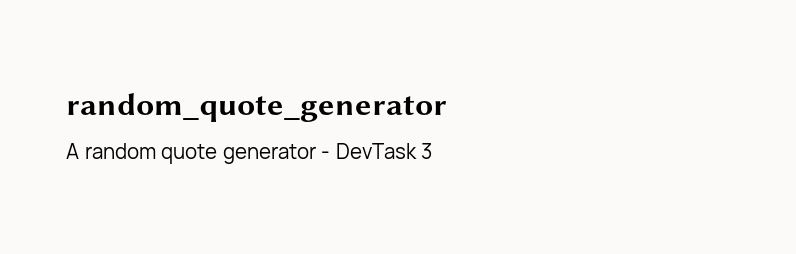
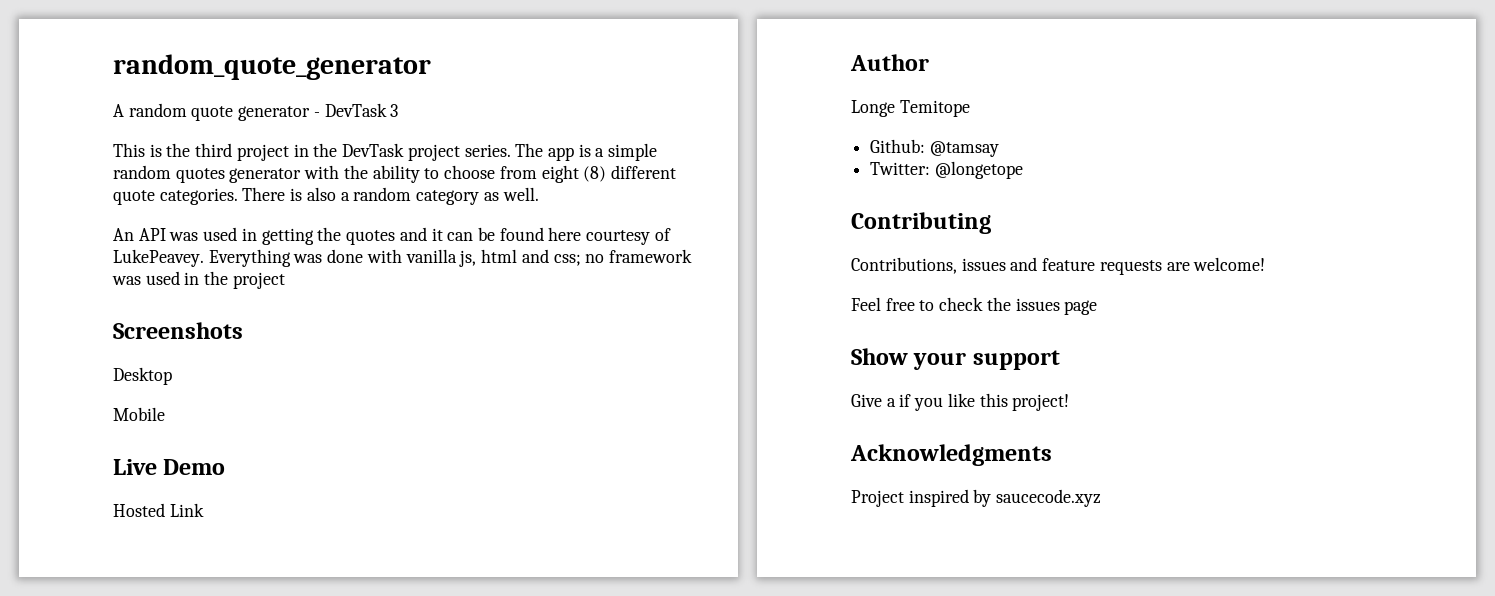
(433, 151) none -> [113,143,658,161] [113,165,676,183] [113,187,539,205] [113,227,671,245] [113,249,692,267] [112,271,285,289] [113,322,243,339] [113,367,172,385] [113,407,165,421] [113,459,226,475] [113,503,204,517] [850,54,929,71] [851,100,970,117] [870,139,999,157] [870,161,1023,179] [851,212,991,234] [851,257,1266,275] [851,297,1098,315] [851,348,1060,370] [851,393,1070,411] [850,444,1052,466] [851,489,1102,507] // This is the third project in the DevTask project series. The app is a simple random quotes generator with the ability to choose from eight (8) different quote categories. There is also a random category as well. // An API was used in getting the quotes and it can be found here courtesy of LukePeavey. Everything was done with vanilla js, html and css; no framework was used in the project // Screenshots // Desktop // Mobile // Live Demo // Hosted Link // Author // Longe Temitope // Github: @tamsay // Twitter: @longetope // Contributing // Contributions, issues and feature requests are welcome! // Feel free to check the issues page // Show your support // Give a if you like this project! // Acknowledgments // Project inspired by saucecode.xyz

